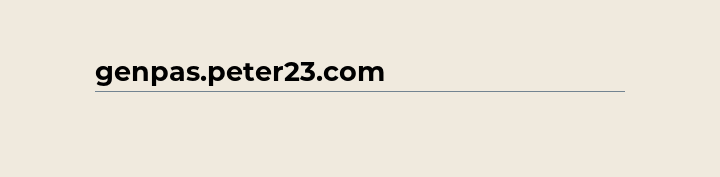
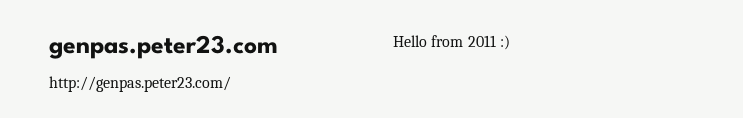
(385, 74) none -> [49,76,231,92] [393,35,510,50] // http://genpas.peter23.com/ // Hello from 2011 :)

